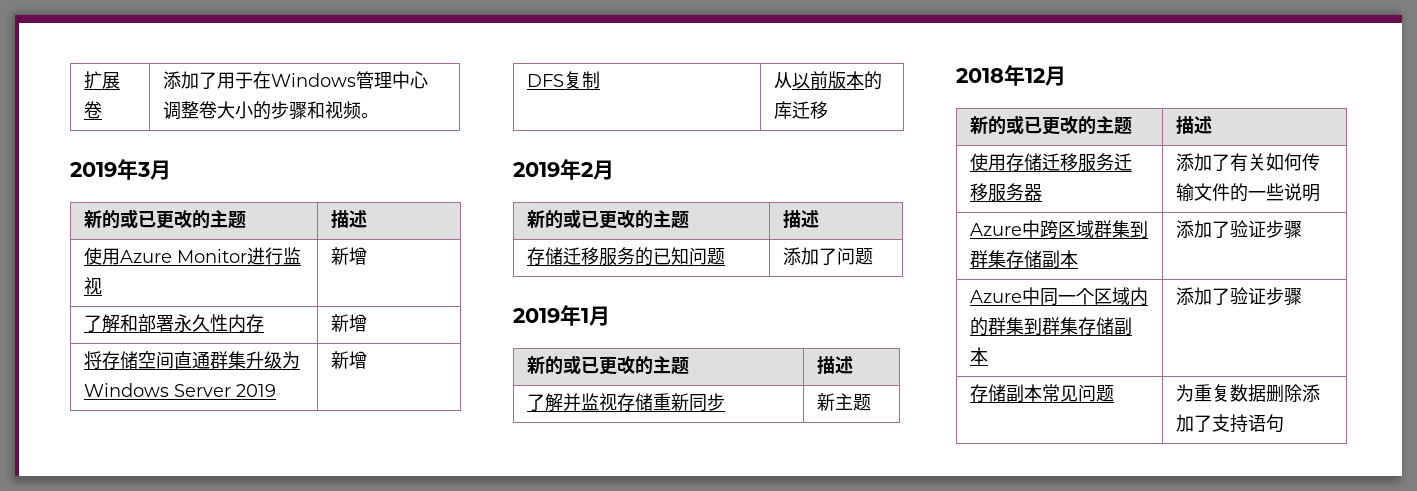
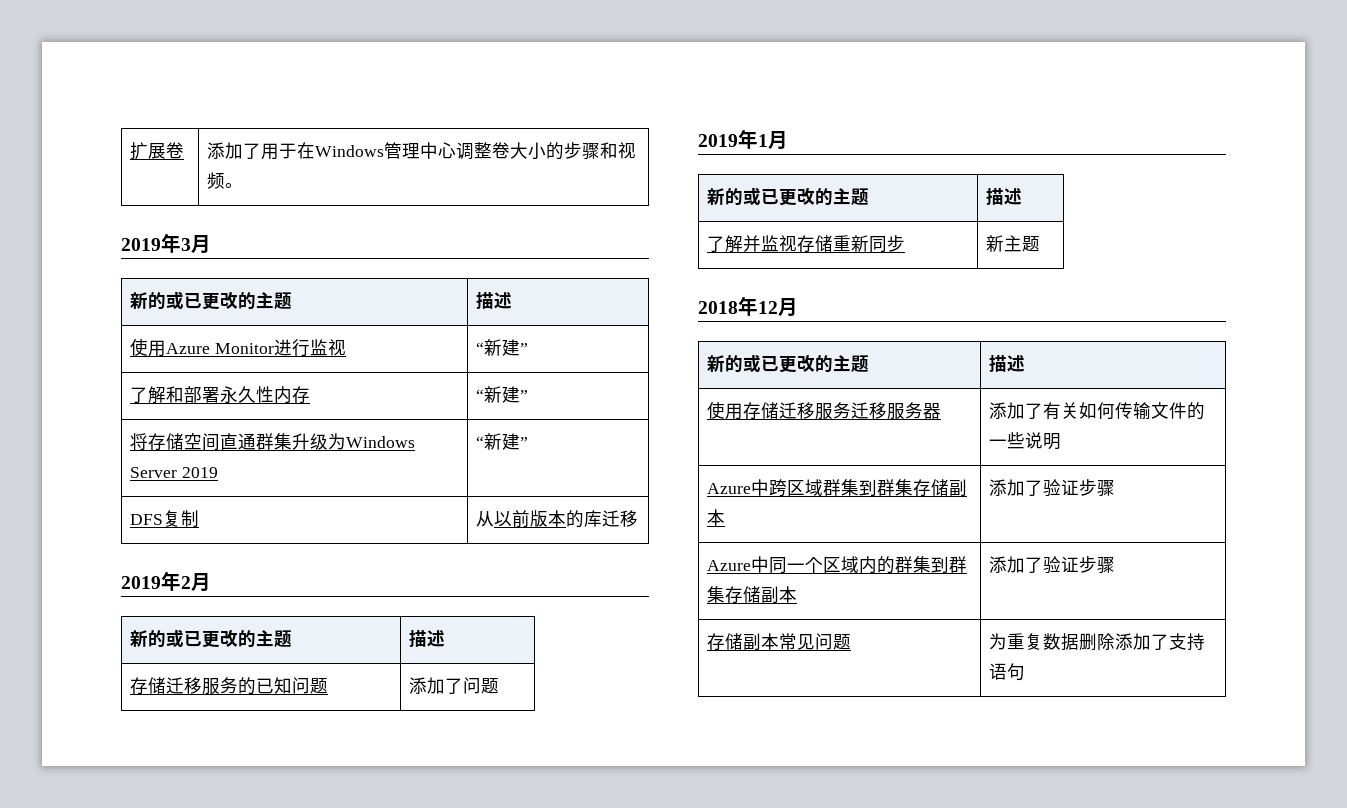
[331,247,368,265] 新增 -> [476,339,529,356] “新建”
[331,314,368,332] 新增 -> [476,386,529,403] “新建”
[331,351,368,369] 新增 -> [476,433,529,450] “新建”

